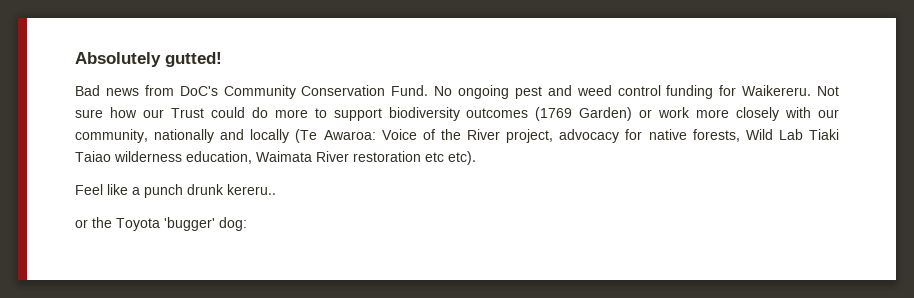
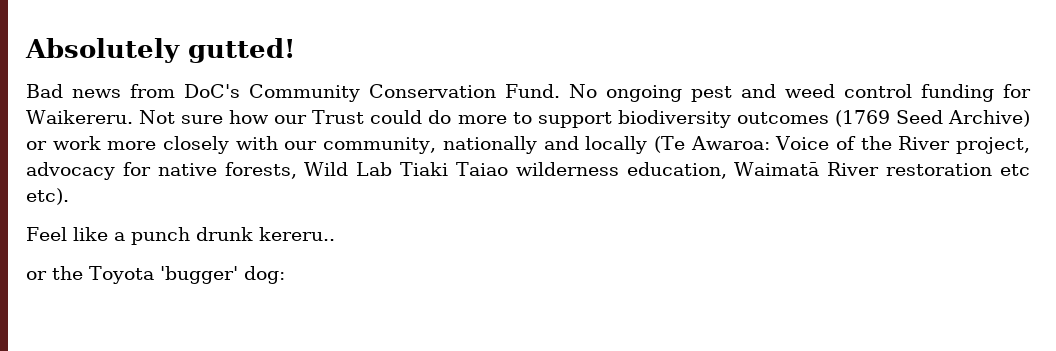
[579,107,633,121] Garden) -> [895,110,1030,127] Seed Archive)
[256,151,312,162] Waimata -> [734,162,820,176] Waimatā

